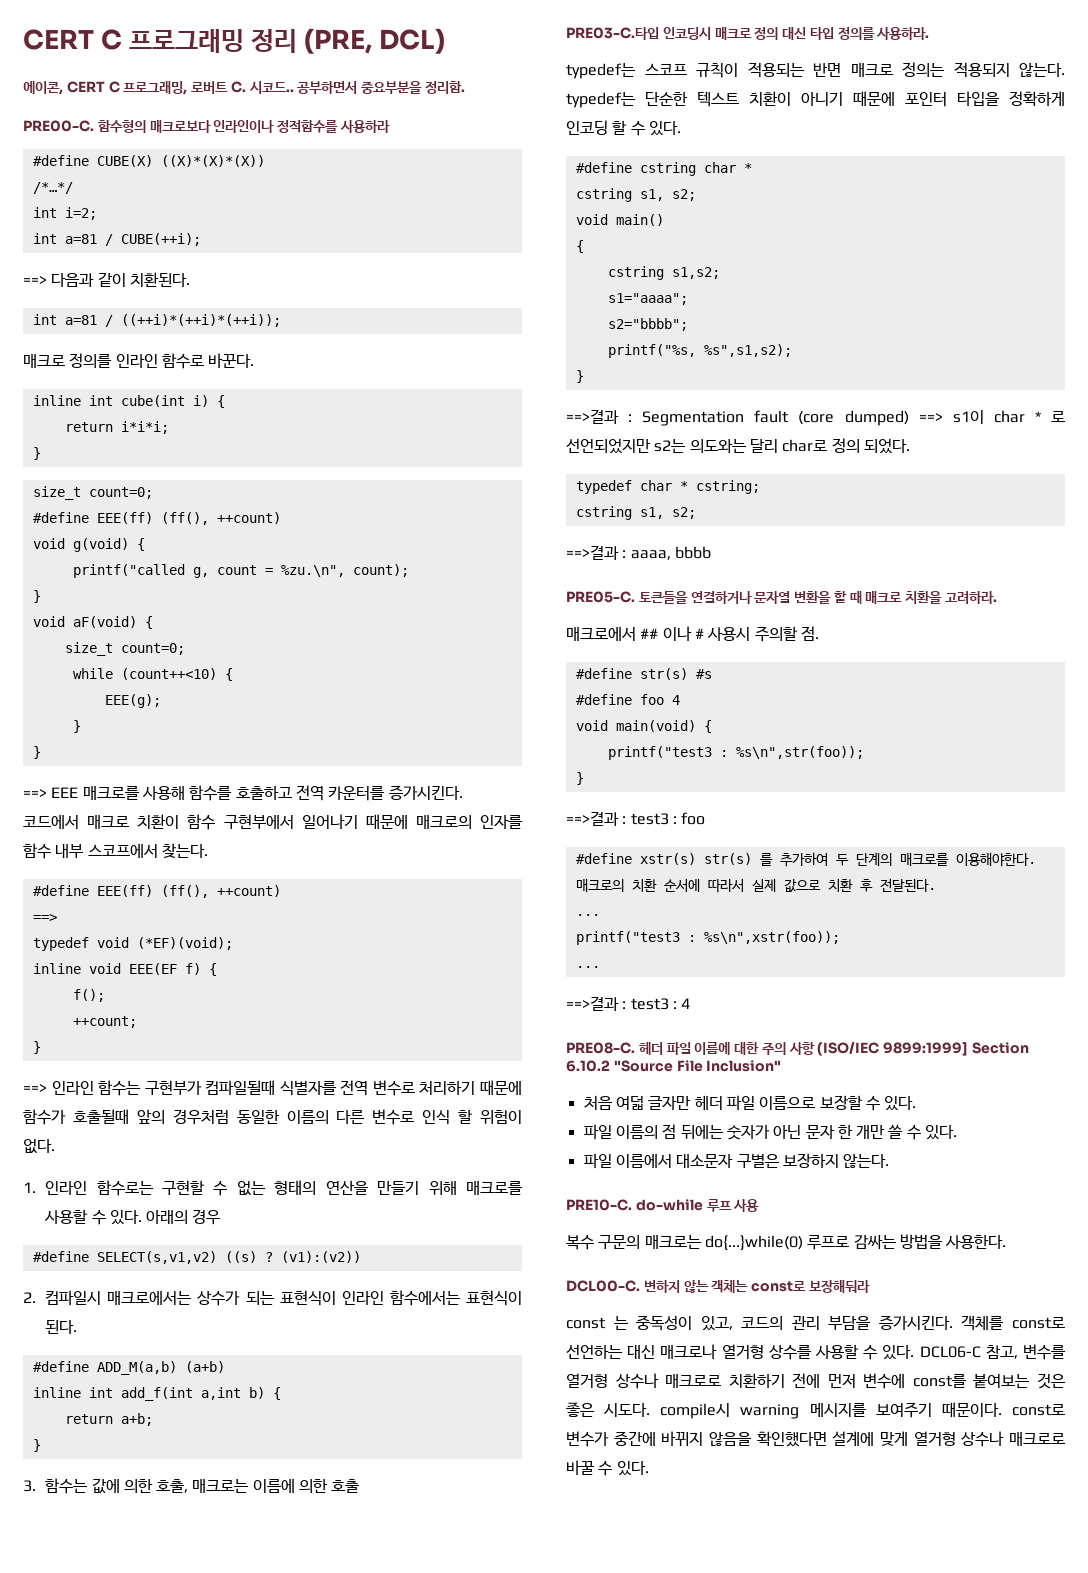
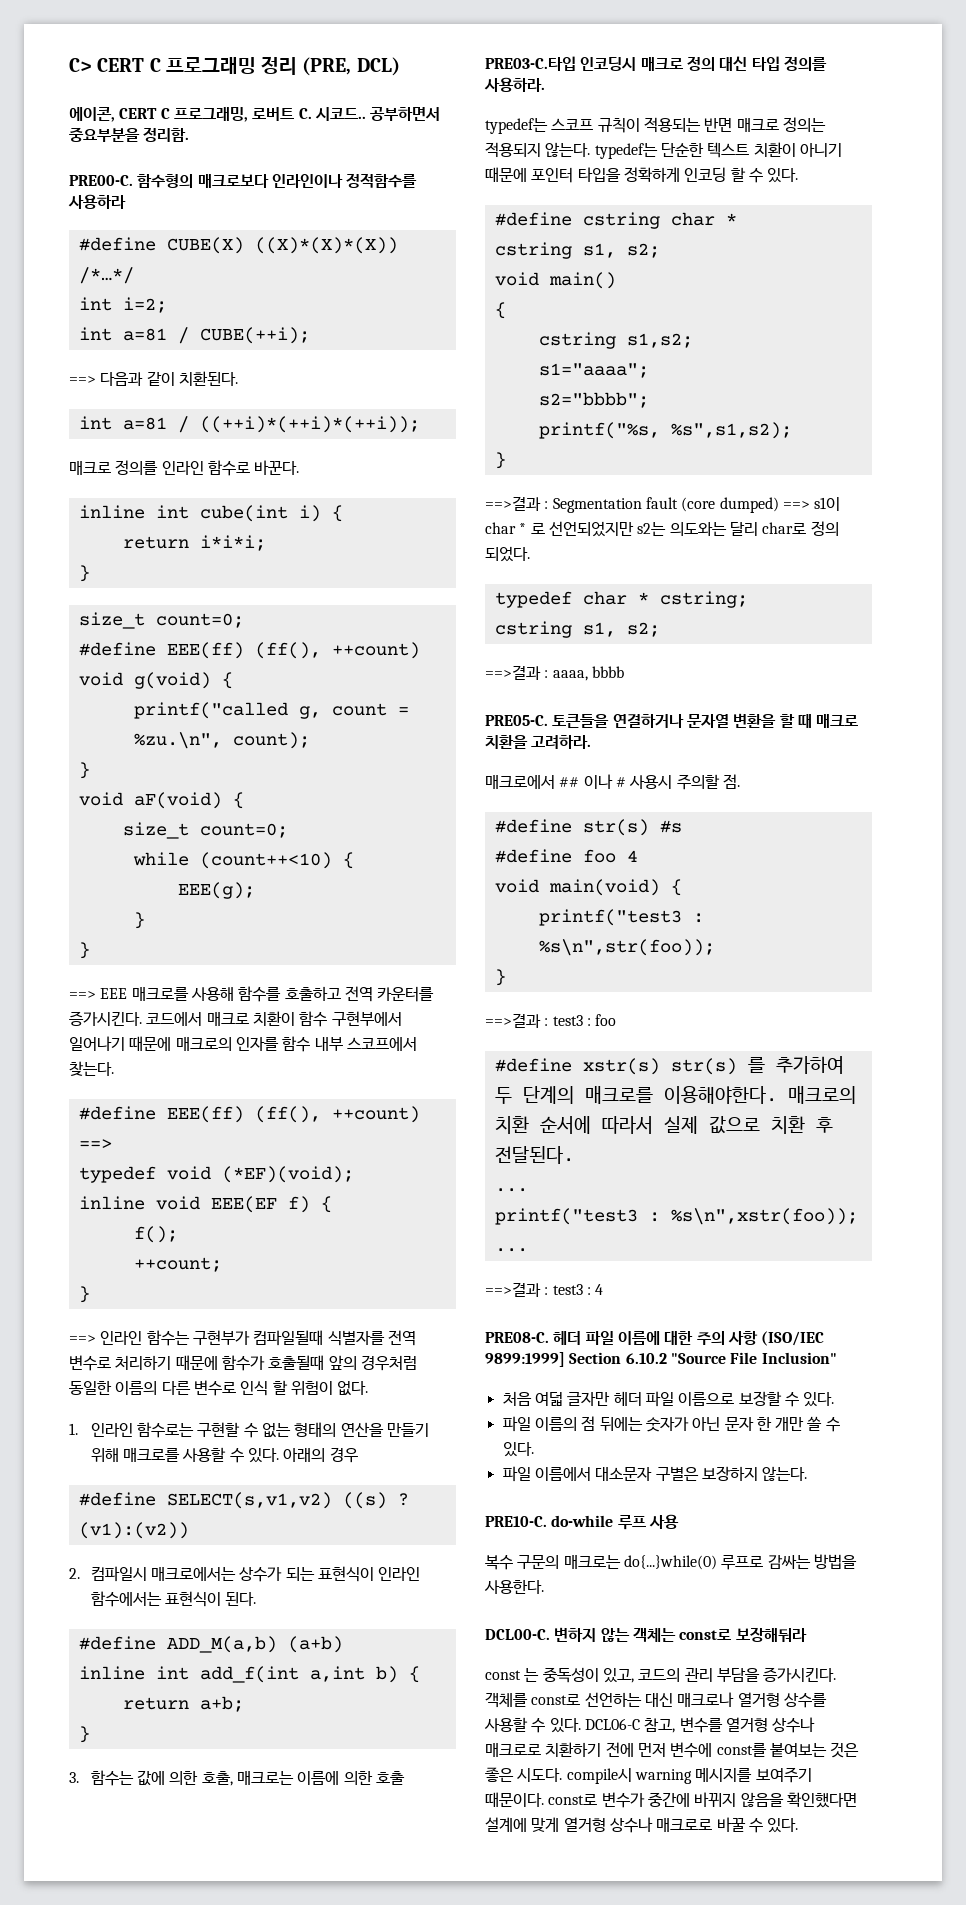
(23, 39) none -> [69,58,92,72] C>

